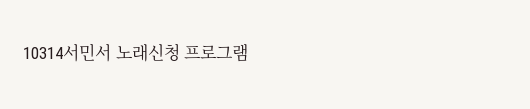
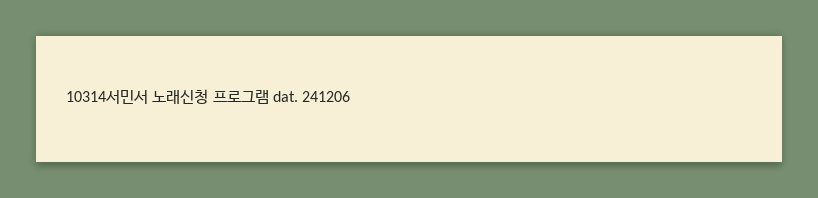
(249, 52) none -> [272,91,351,102] dat. 241206

